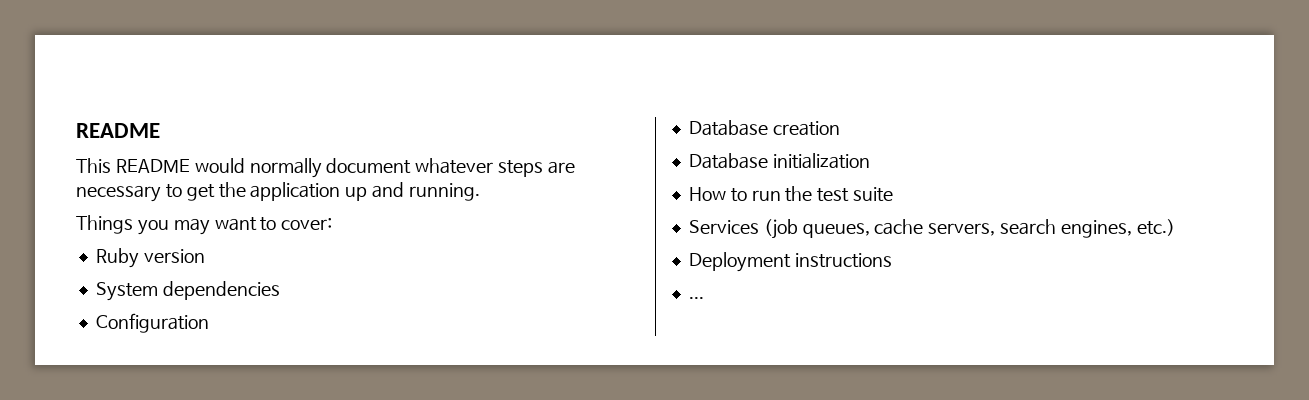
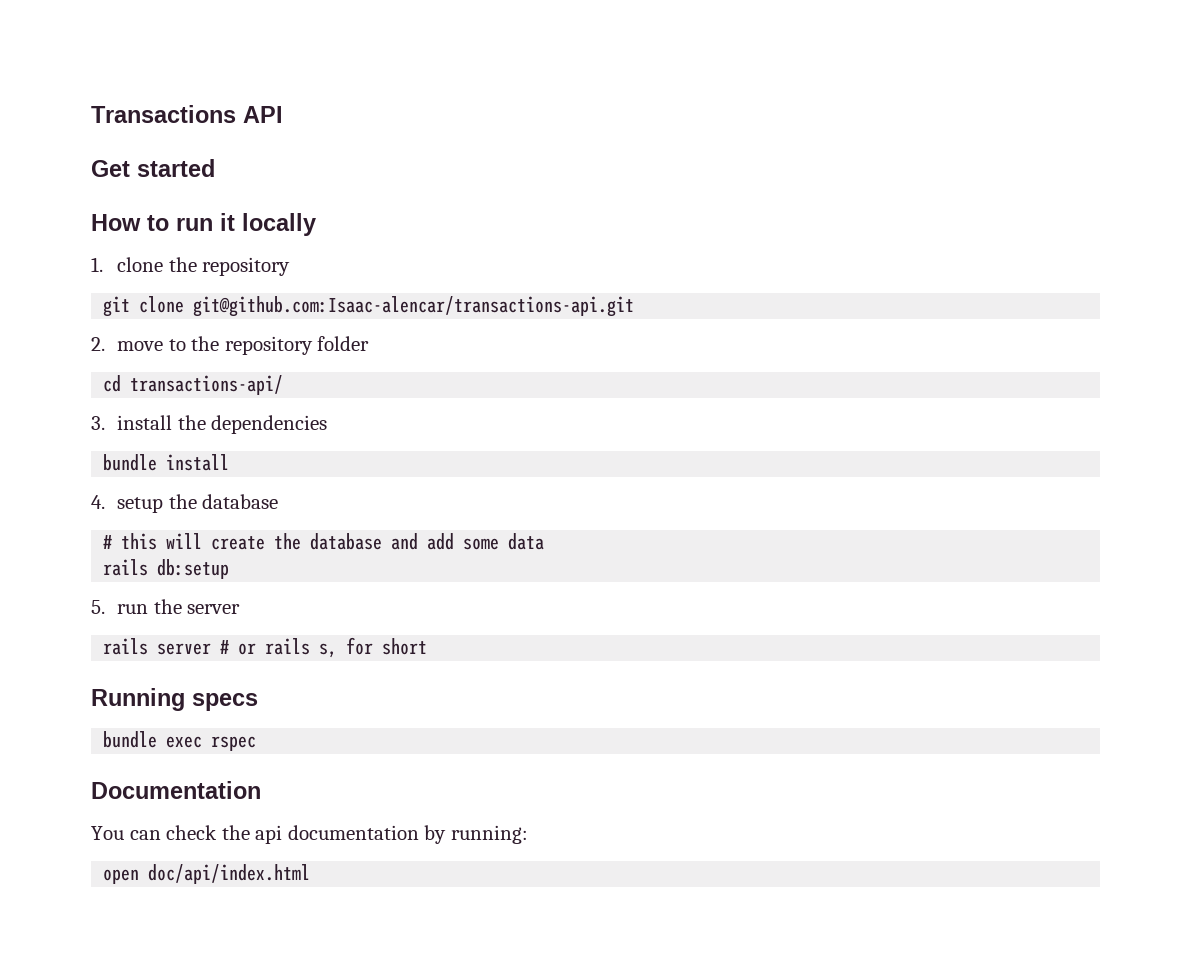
[76,123,160,138] [76,158,576,178] [76,182,481,202] [76,215,333,235] [95,248,205,268] [95,281,280,301] [95,313,209,333] [688,120,840,136] [688,153,870,169] [688,186,894,202] [688,219,1175,239] [688,252,892,272] [688,297,704,299] README // This README would normally document whatever steps are necessary to get the application up and running. // Things you may want to cover: // Ruby version // System dependencies // Configuration // Database creation // Database initialization // How to run the test suite // Services (job queues, cache servers, search engines, etc.) // Deployment instructions // ... -> [91,105,283,123] [91,159,215,177] [91,213,316,236] [91,257,291,276] [103,296,635,317] [91,336,370,355] [103,375,284,395] [91,415,328,434] [103,454,230,471] [91,494,279,513] [103,533,545,550] [103,559,230,579] [91,599,241,614] [103,637,428,658] [91,688,258,711] [103,731,257,751] [91,781,261,799] [91,825,528,844] [103,864,311,884] Transactions API // Get started // How to run it locally // 1. clone the repository // git clone git@github.com:Isaac-alencar/transactions-api.git // 2. move to the repository folder // cd transactions-api/ // 3. install the dependencies // bundle install // 4. setup the database // # this will create the database and add some data // rails db:setup // 5. run the server // rails server # or rails s, for short // Running specs // bundle exec rspec // Documentation // You can check the api documentation by running: // open doc/api/index.html

